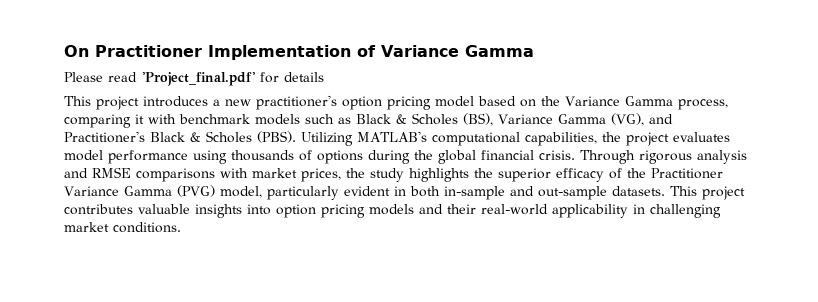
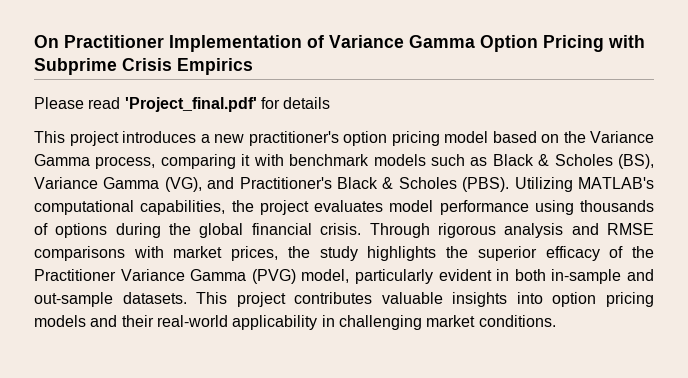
(534, 51) none -> [480,35,645,52] [34,58,253,75] Option Pricing with Subprime Crisis Empirics

